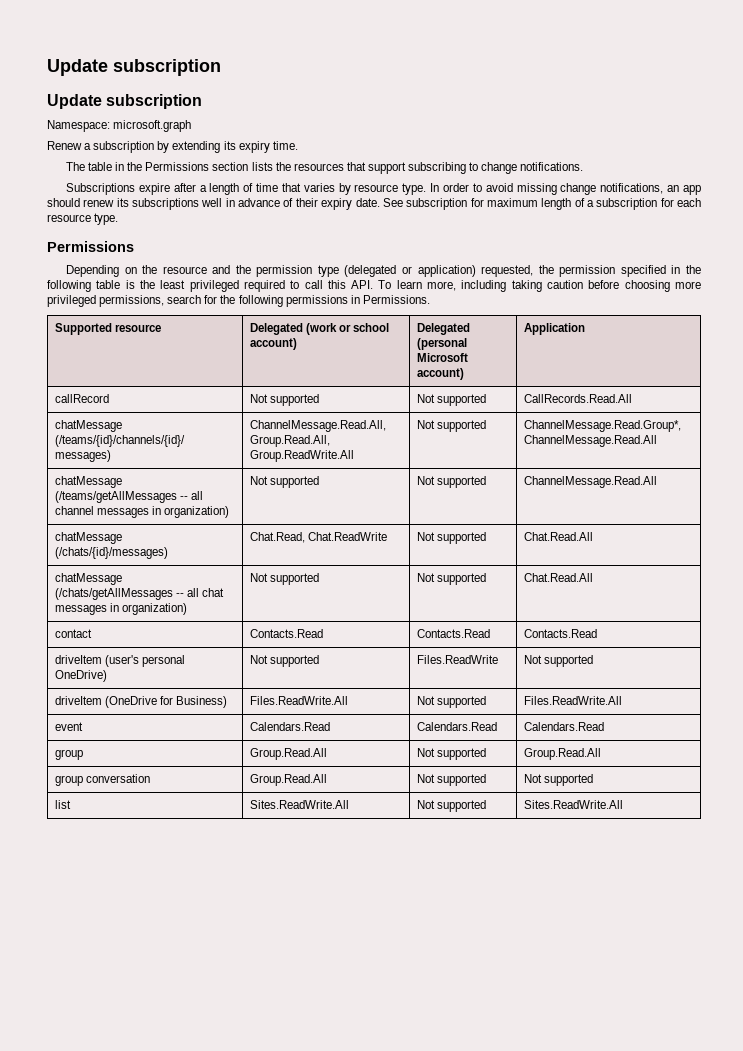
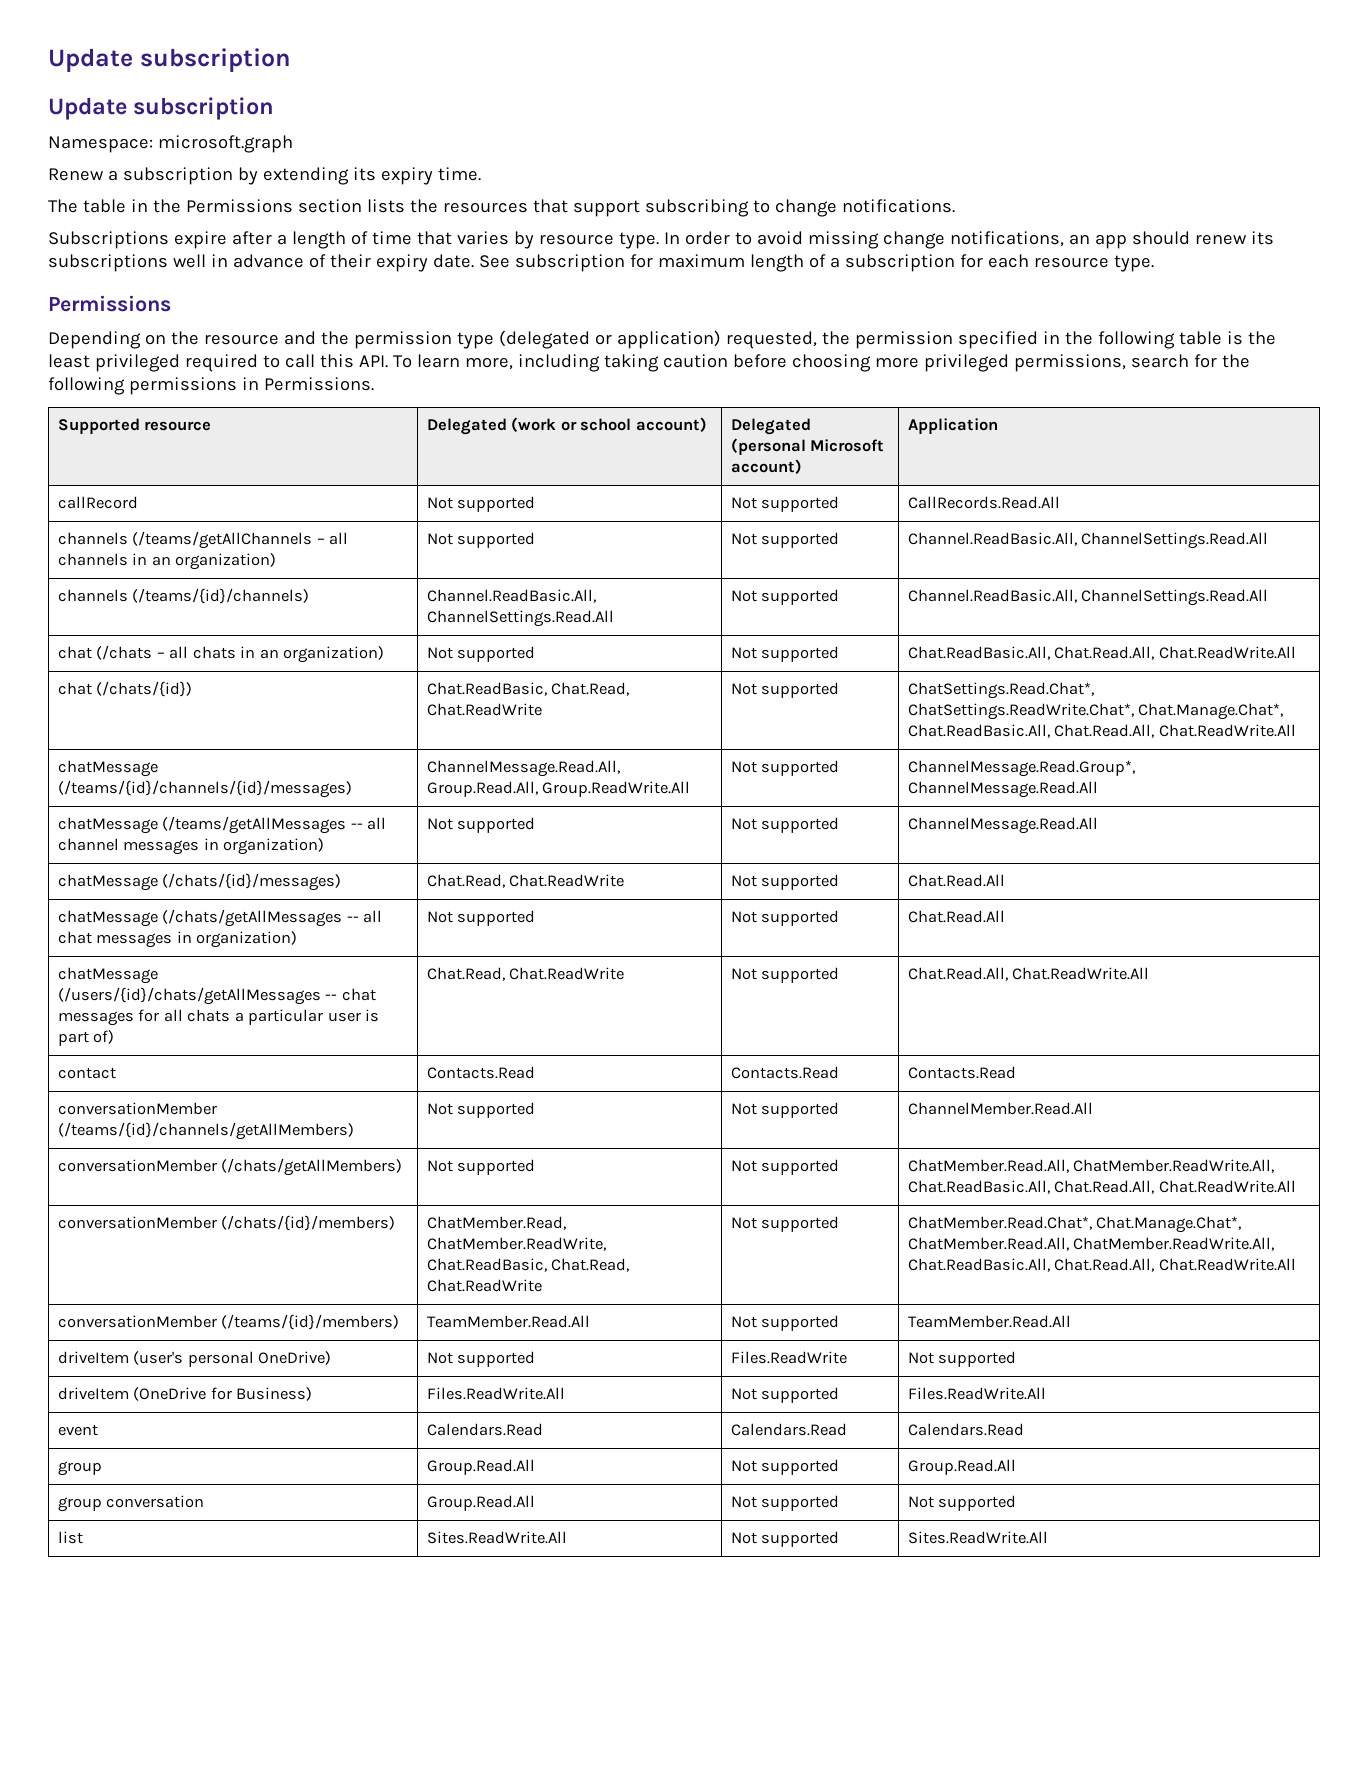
(632, 398) none -> [57,531,349,549] [57,553,277,570] [426,532,536,548] [730,532,840,548] [907,532,1269,549] [57,588,310,604] [426,589,596,603] [426,610,614,627] [730,589,840,605] [907,589,1269,606] [57,645,385,663] [426,646,536,662] [730,646,840,662] [907,646,1296,660] [57,681,193,697] [426,682,630,696] [426,703,542,716] [730,682,840,698] [907,682,1094,699] [907,703,1284,720] [907,724,1296,738] // channels (/teams/getAllChannels – all channels in an organization) | Not supported | Not supported | Channel.ReadBasic.All, ChannelSettings.Read.All // channels (/teams/{id}/channels) | Channel.ReadBasic.All, ChannelSettings.Read.All | Not supported | Channel.ReadBasic.All, ChannelSettings.Read.All // chat (/chats – all chats in an organization) | Not supported | Not supported | Chat.ReadBasic.All, Chat.Read.All, Chat.ReadWrite.All // chat (/chats/{id}) | Chat.ReadBasic, Chat.Read, Chat.ReadWrite | Not supported | ChatSettings.Read.Chat*, ChatSettings.ReadWrite.Chat*, Chat.Manage.Chat*, Chat.ReadBasic.All, Chat.Read.All, Chat.ReadWrite.All
[54,629,92,638] [249,629,323,638] [416,629,490,638] [523,629,597,638] contact | Contacts.Read | Contacts.Read | Contacts.Read -> [57,967,158,984] [57,987,376,1005] [57,1009,380,1026] [57,1030,115,1046] [426,967,625,981] [730,967,840,983] [907,967,1150,981] [57,1067,116,1079] [426,1066,535,1079] [730,1066,839,1079] [907,1066,1016,1079] [57,1102,217,1115] [57,1122,354,1140] [426,1102,536,1118] [730,1102,840,1118] [907,1102,1093,1115] [57,1158,403,1176] [426,1159,536,1175] [730,1159,840,1175] [907,1159,1275,1173] [907,1180,1296,1194] [57,1215,396,1231] [426,1216,566,1230] [426,1237,606,1251] [426,1258,630,1272] [426,1279,542,1292] [730,1216,840,1232] [907,1216,1242,1233] [907,1237,1275,1251] [907,1258,1296,1272] [57,1314,400,1330] [426,1315,590,1328] [730,1315,840,1331] [907,1315,1071,1328] chatMessage (/users/{id}/chats/getAllMessages -- chat messages for all chats a particular user is part of) | Chat.Read, Chat.ReadWrite | Not supported | Chat.Read.All, Chat.ReadWrite.All // contact | Contacts.Read | Contacts.Read | Contacts.Read // conversationMember (/teams/{id}/channels/getAllMembers) | Not supported | Not supported | ChannelMember.Read.All // conversationMember (/chats/getAllMembers) | Not supported | Not supported | ChatMember.Read.All, ChatMember.ReadWrite.All, Chat.ReadBasic.All, Chat.Read.All, Chat.ReadWrite.All // conversationMember (/chats/{id}/members) | ChatMember.Read, ChatMember.ReadWrite, Chat.ReadBasic, Chat.Read, Chat.ReadWrite | Not supported | ChatMember.Read.Chat*, Chat.Manage.Chat*, ChatMember.Read.All, ChatMember.ReadWrite.All, Chat.ReadBasic.All, Chat.Read.All, Chat.ReadWrite.All // conversationMember (/teams/{id}/members) | TeamMember.Read.All | Not supported | TeamMember.Read.All

